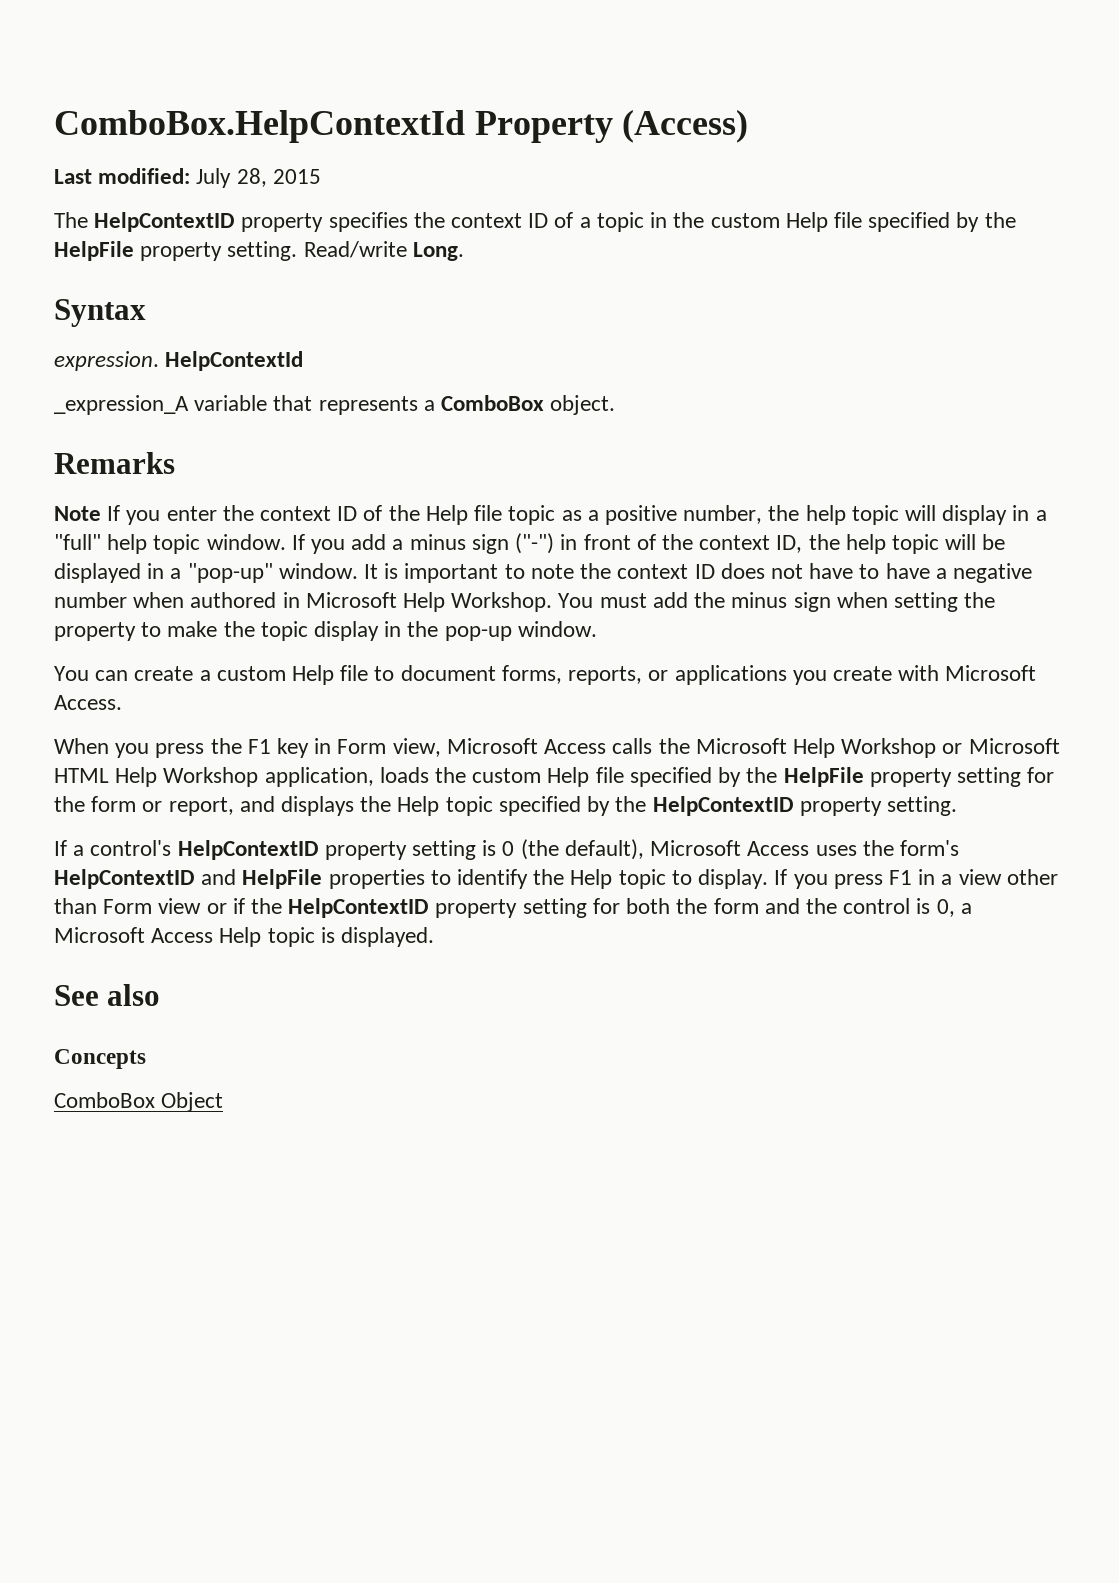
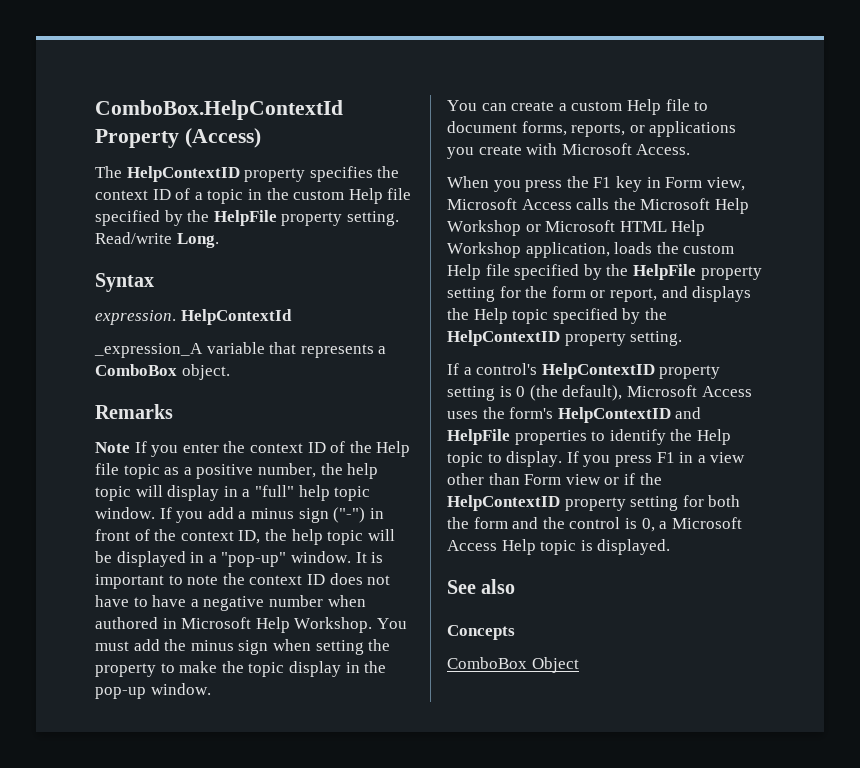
[54,168,321,188] // Last modified: July 28, 2015 -> (261, 138) none

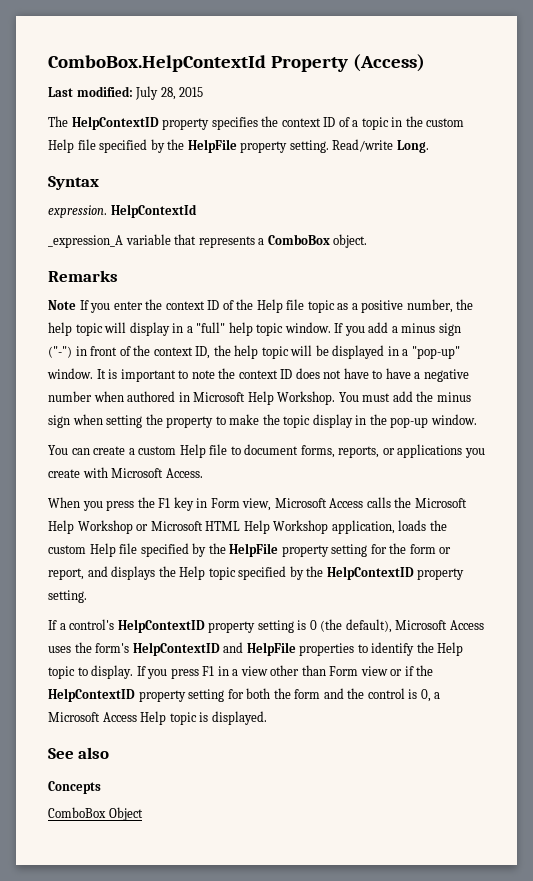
(261, 138) none -> [48,86,204,100] // Last modified: July 28, 2015

